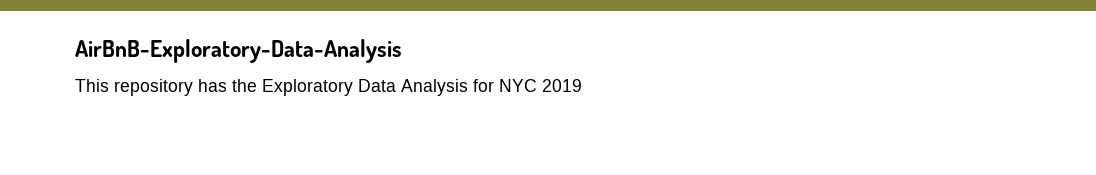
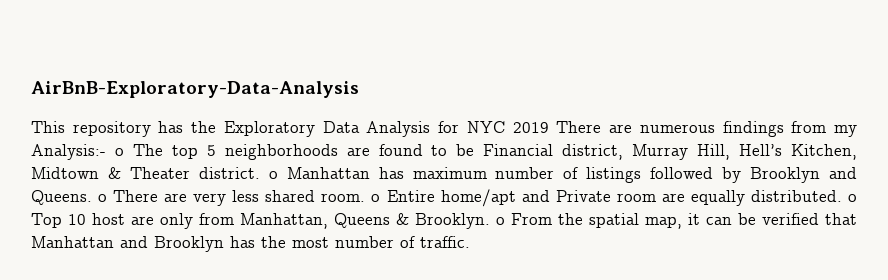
(582, 85) none -> [556,121,858,137] [31,144,857,160] [31,167,858,183] [31,189,857,207] [31,213,857,229] [31,236,470,252] There are numerous findings from my Analysis:- o The top 5 neighborhoods are found to be Financial district, Murray Hill, Hell’s Kitchen, Midtown & Theater district. o Manhattan has maximum number of listings followed by Brooklyn and Queens. o There are very less shared room. o Entire home/apt and Private room are equally distributed. o Top 10 host are only from Manhattan, Queens & Brooklyn. o From the spatial map, it can be verified that Manhattan and Brooklyn has the most number of traffic.

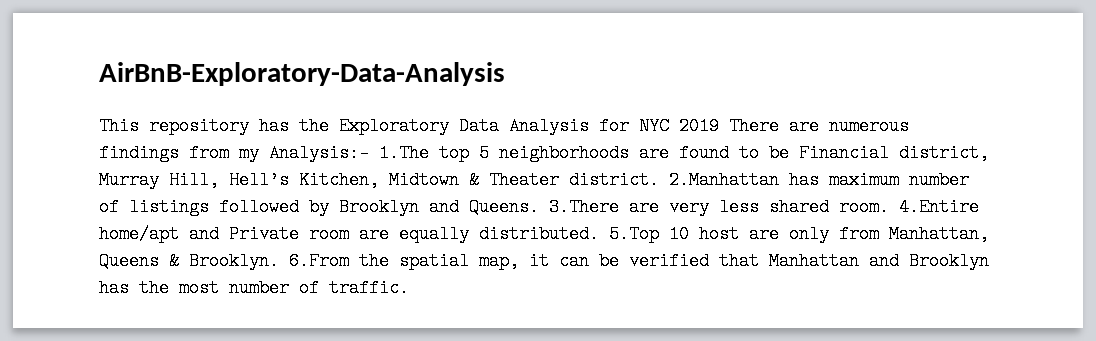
[114,144,163,156] o The -> [379,144,429,162] 1.The
[268,167,370,179] o Manhattan -> [669,171,779,189] 2.Manhattan
[98,190,159,202] o There -> [549,198,619,216] 3.There
[371,190,435,202] o Entire -> [899,198,979,216] 4.Entire
[847,194,857,202] [31,213,62,228] o Top -> [609,225,659,243] 5.Top
[496,213,552,225] o From -> [289,252,349,270] 6.From

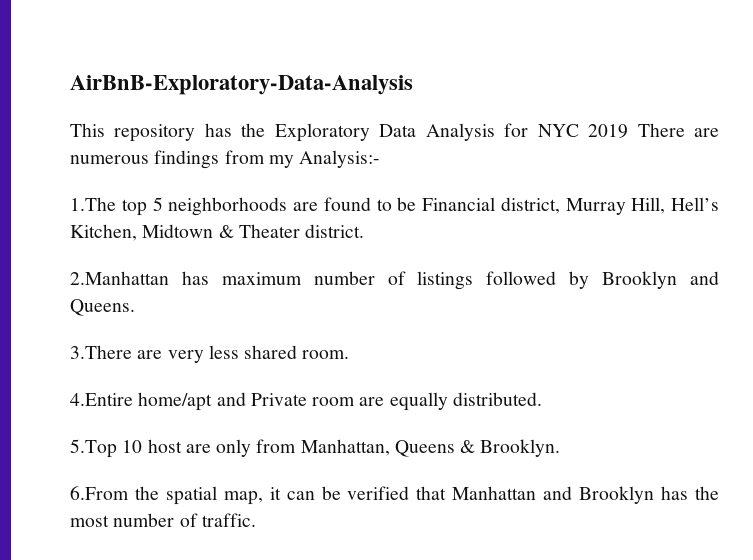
(369, 153) none -> (381, 159) //
(659, 180) none -> (365, 231) //
(539, 207) none -> (135, 307) //
(889, 207) none -> (350, 354) //
(599, 234) none -> (542, 399) //
(279, 261) none -> (561, 448) //

